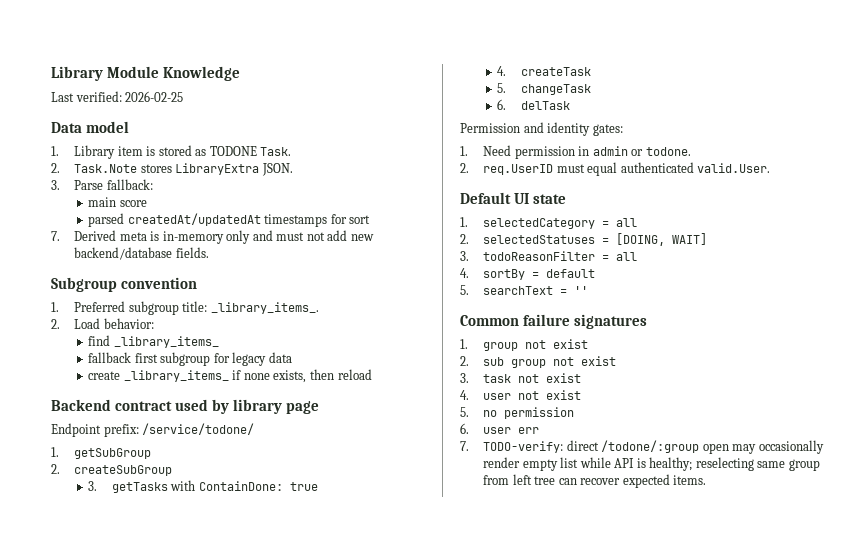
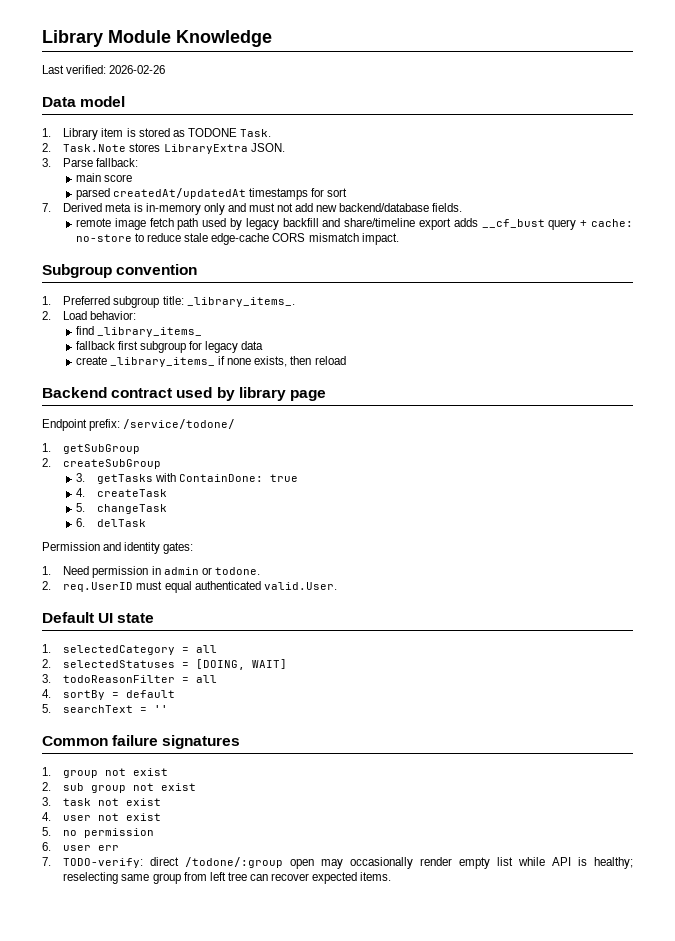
[125,91,184,102] 2026-02-25 -> [109,65,166,74] 2026-02-26
(209, 252) none -> [75,218,633,230] [75,233,399,245] // remote image fetch path used by legacy backfill and share/timeline export adds __cf_bust query + cache: no-store to reduce stale edge-cache CORS mismatch impact.

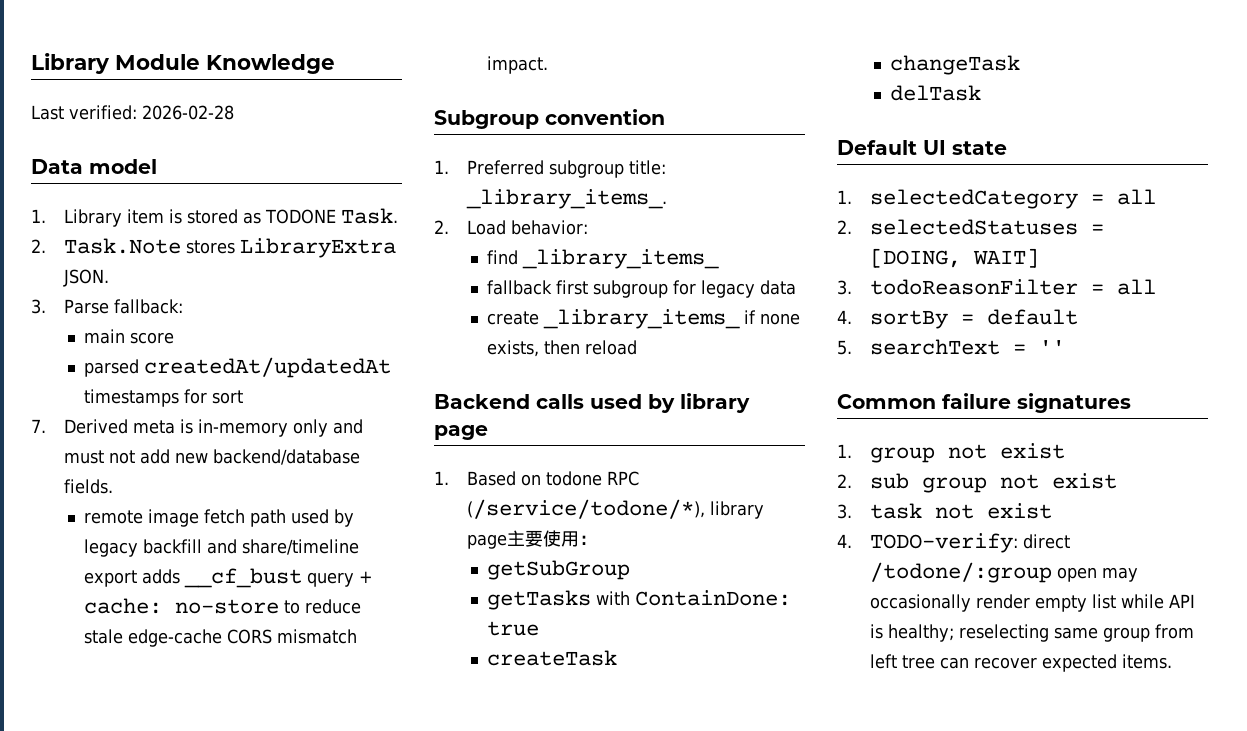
[109,65,166,74] 2026-02-26 -> [142,105,234,120] 2026-02-28
[111,388,173,398] contract -> [536,394,584,409] calls
[42,419,236,431] [42,443,141,454] [42,458,162,469] [75,473,85,482] Endpoint prefix: /service/todone/ // 1. getSubGroup // 2. createSubGroup // 3. -> [434,471,640,486] [467,499,765,519] [467,530,598,549] [487,560,631,580] 1. Based on todone RPC (/service/todone/*), library page主要使用： // getSubGroup //
[75,488,85,497] 4. -> (540, 628) none
[75,503,85,512] 5. -> (618, 658) none
[75,518,85,527] 6. -> (1021, 65) none
[42,542,194,554] [42,566,260,578] [42,581,337,593] // Permission and identity gates: // 1. Need permission in admin or todone. // 2. req.UserID must equal authenticated valid.User. -> (982, 93) none
[63,813,162,821] [42,827,155,838] [42,842,120,851] [42,857,51,866] user not exist // 5. no permission // 6. user err // 7. -> (852, 541) none

